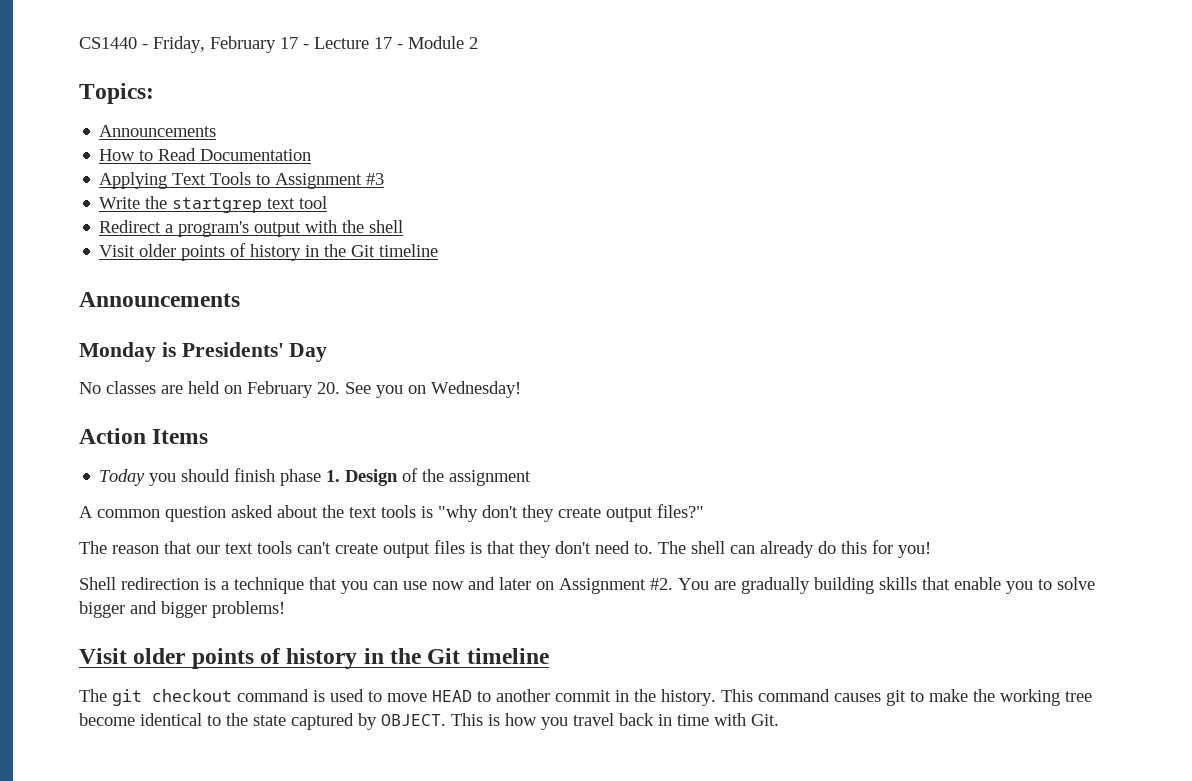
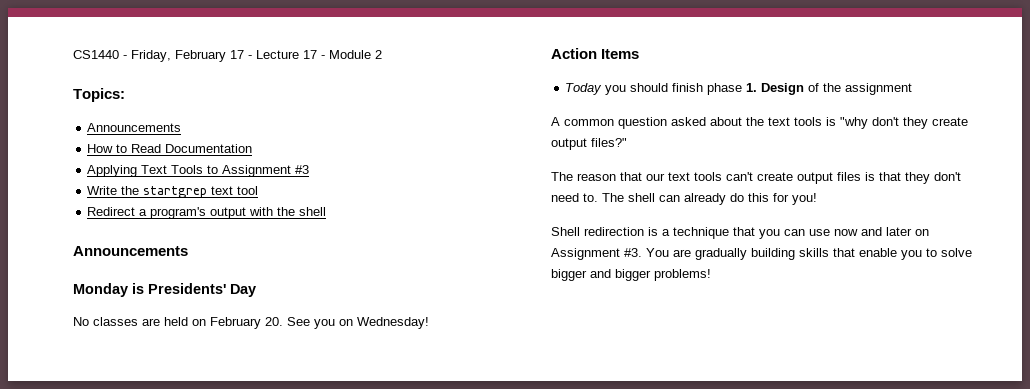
[99,243,439,261] // Visit older points of history in the Git timeline -> (327, 211) none
[650,578,673,590] #2. -> [624,248,642,257] #3.
[79,648,549,669] [79,689,1092,706] [79,713,779,730] // Visit older points of history in the Git timeline // The git checkout command is used to move HEAD to another commit in the history. This command causes git to make the working tree become identical to the state captured by OBJECT. This is how you travel back in time with Git. -> (711, 275) none

